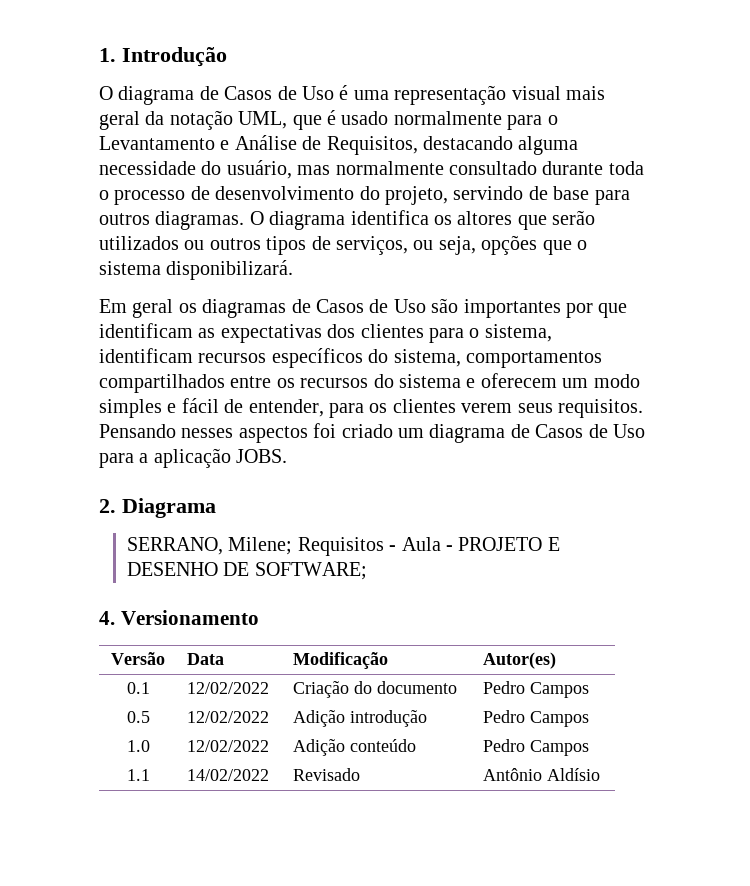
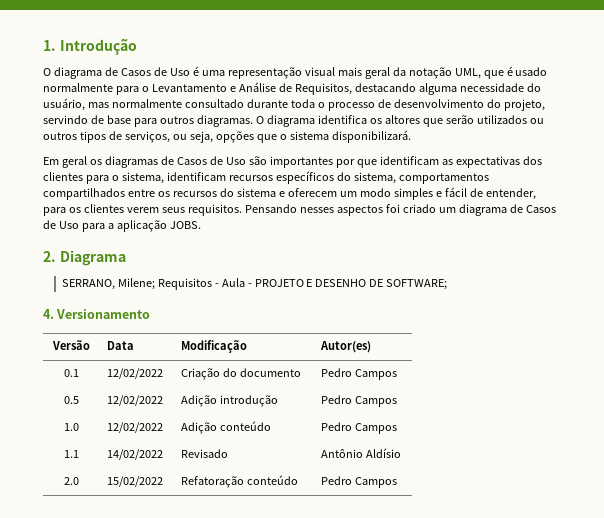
(601, 774) none -> [63,477,79,485] [106,476,163,487] [180,475,298,488] [320,476,397,488] // 2.0 | 15/02/2022 | Refatoração conteúdo | Pedro Campos

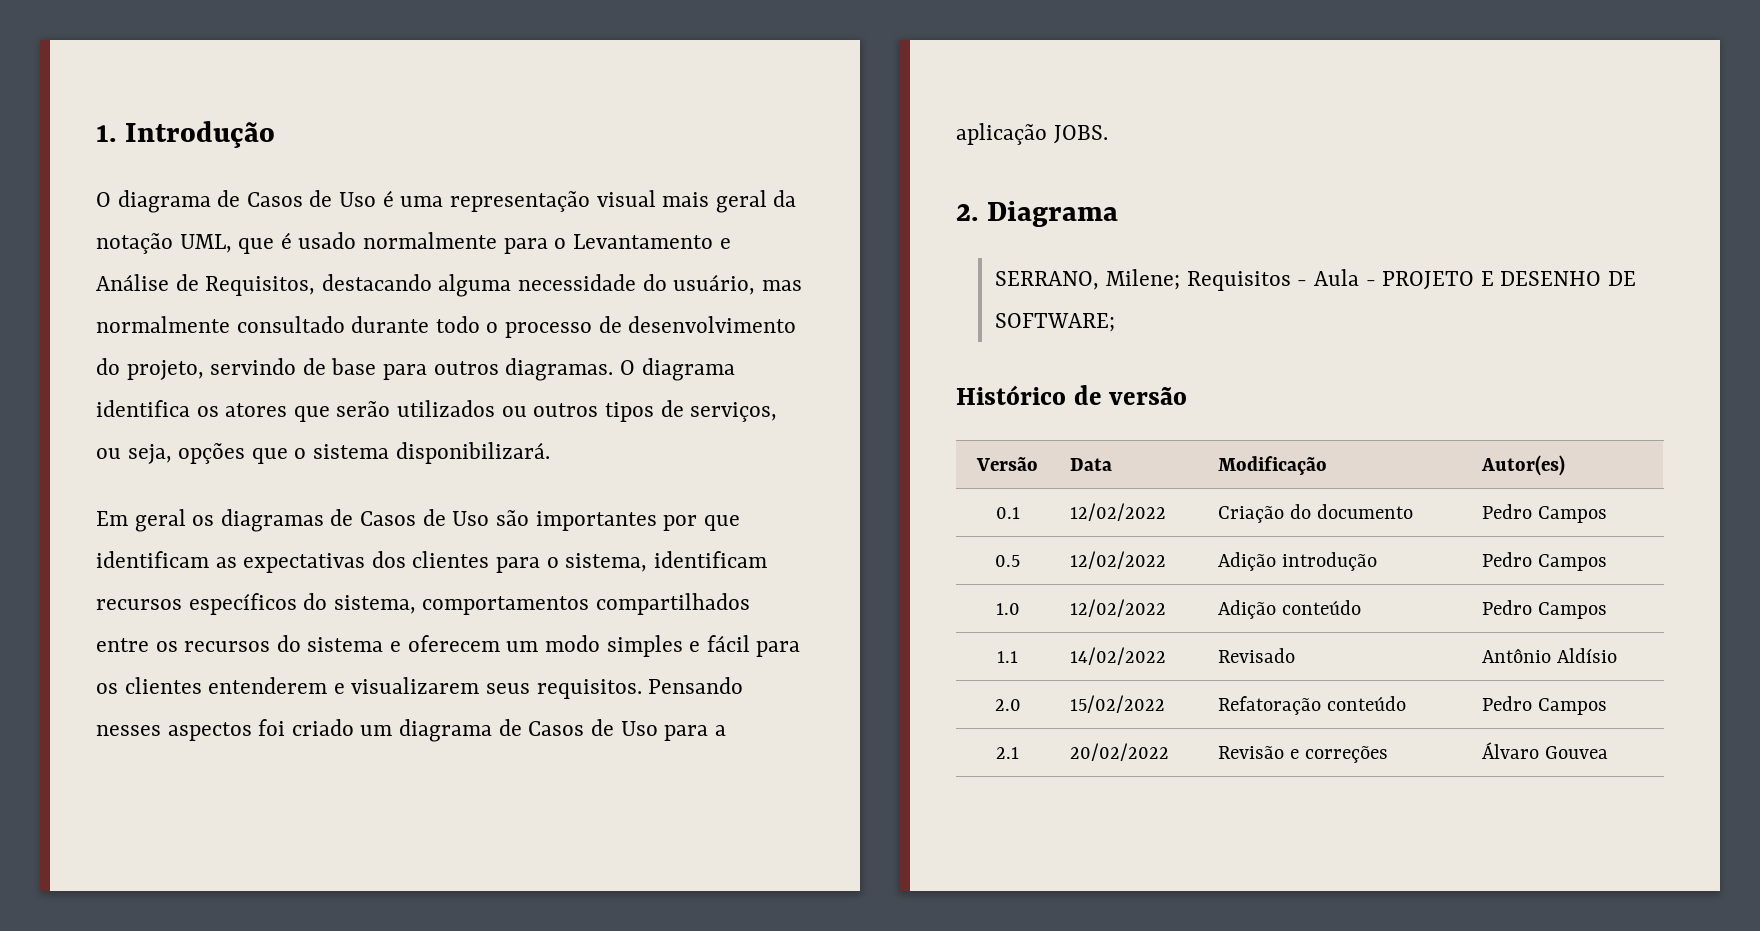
[290,99,315,108] toda -> [435,316,480,333] todo
[384,115,420,124] altores -> [225,403,288,417] atores
[469,188,536,200] de entender, -> (750, 643) none
[126,207,159,213] verem -> [208,677,480,694] entenderem e visualizarem
[43,309,151,319] 4. Versionamento -> [956,385,1188,405] Histórico de versão
(397, 482) none -> [996,747,1019,759] [1070,743,1170,761] [1218,746,1389,763] [1482,742,1609,759] // 2.1 | 20/02/2022 | Revisão e correções | Álvaro Gouvea

